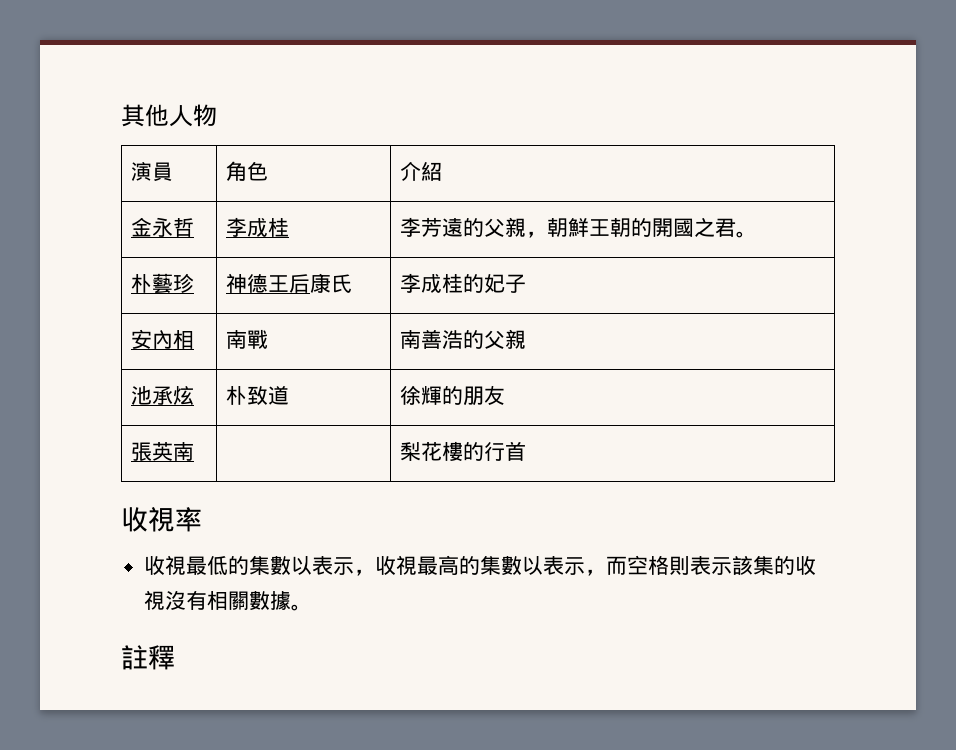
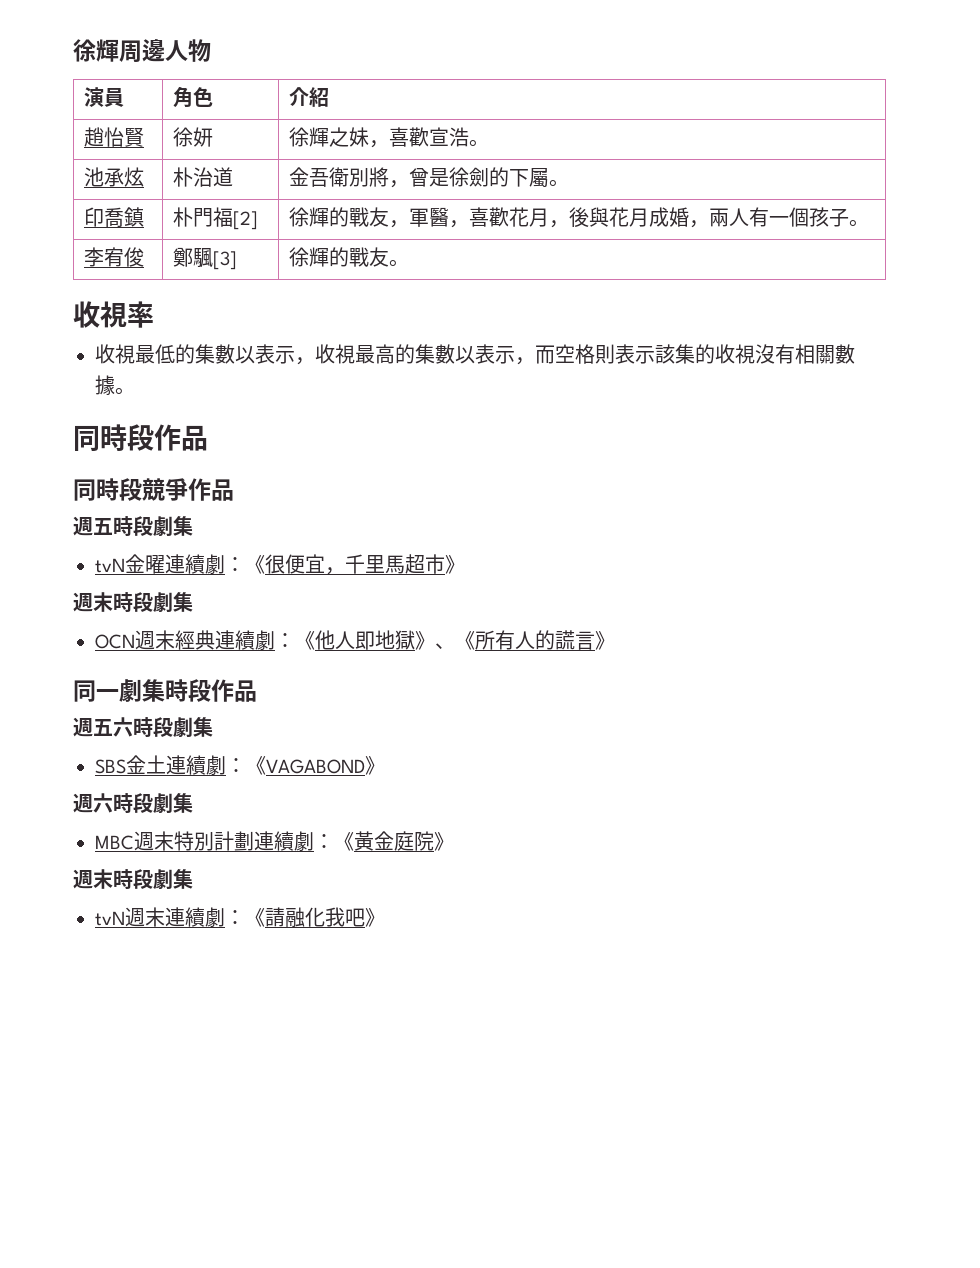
[121,104,169,127] 其他 -> [73,39,165,62] 徐輝周邊
[131,217,195,237] [226,217,290,237] [400,217,758,238] [131,273,195,294] [226,273,353,293] [400,273,527,293] [131,329,195,349] [226,329,269,349] [400,329,527,349] 金永哲 | 李成桂 | 李芳遠的父親，朝鮮王朝的開國之君。 // 朴藝珍 | 神德王后康氏 | 李成桂的妃子 // 安內相 | 南戰 | 南善浩的父親 -> [83,127,144,147] [172,127,213,147] [288,127,489,148] 趙怡賢 | 徐妍 | 徐輝之妹，喜歡宣浩。
[247,386,269,405] 致 -> [192,167,213,187] 治
[400,385,506,406] [131,442,195,461] [400,441,527,462] | 徐輝的朋友 // 張英南 | | 梨花樓的行首 -> [288,167,569,188] [83,207,144,228] [172,207,258,230] [288,207,869,228] [83,247,144,267] [172,247,237,270] [288,247,409,267] | 金吾衛別將，曾是徐劍的下屬。 // 印喬鎮 | 朴門福[2] | 徐輝的戰友，軍醫，喜歡花月，後與花月成婚，兩人有一個孩子。 // 李宥俊 | 鄭颿[3] | 徐輝的戰友。
[121,645,175,670] 註釋 -> [73,424,208,452] [73,478,234,501] [73,516,193,537] [95,554,465,575] [73,592,193,613] [95,630,615,650] [73,679,257,702] [73,717,213,738] [95,755,385,775] [73,793,193,814] [95,831,454,851] [73,869,193,890] [95,907,385,927] 同時段作品 // 同時段競爭作品 // 週五時段劇集 // tvN金曜連續劇：《很便宜，千里馬超市》 // 週末時段劇集 // OCN週末經典連續劇：《他人即地獄》、《所有人的謊言》 // 同一劇集時段作品 // 週五六時段劇集 // SBS金土連續劇：《VAGABOND》 // 週六時段劇集 // MBC週末特別計劃連續劇：《黃金庭院》 // 週末時段劇集 // tvN週末連續劇：《請融化我吧》

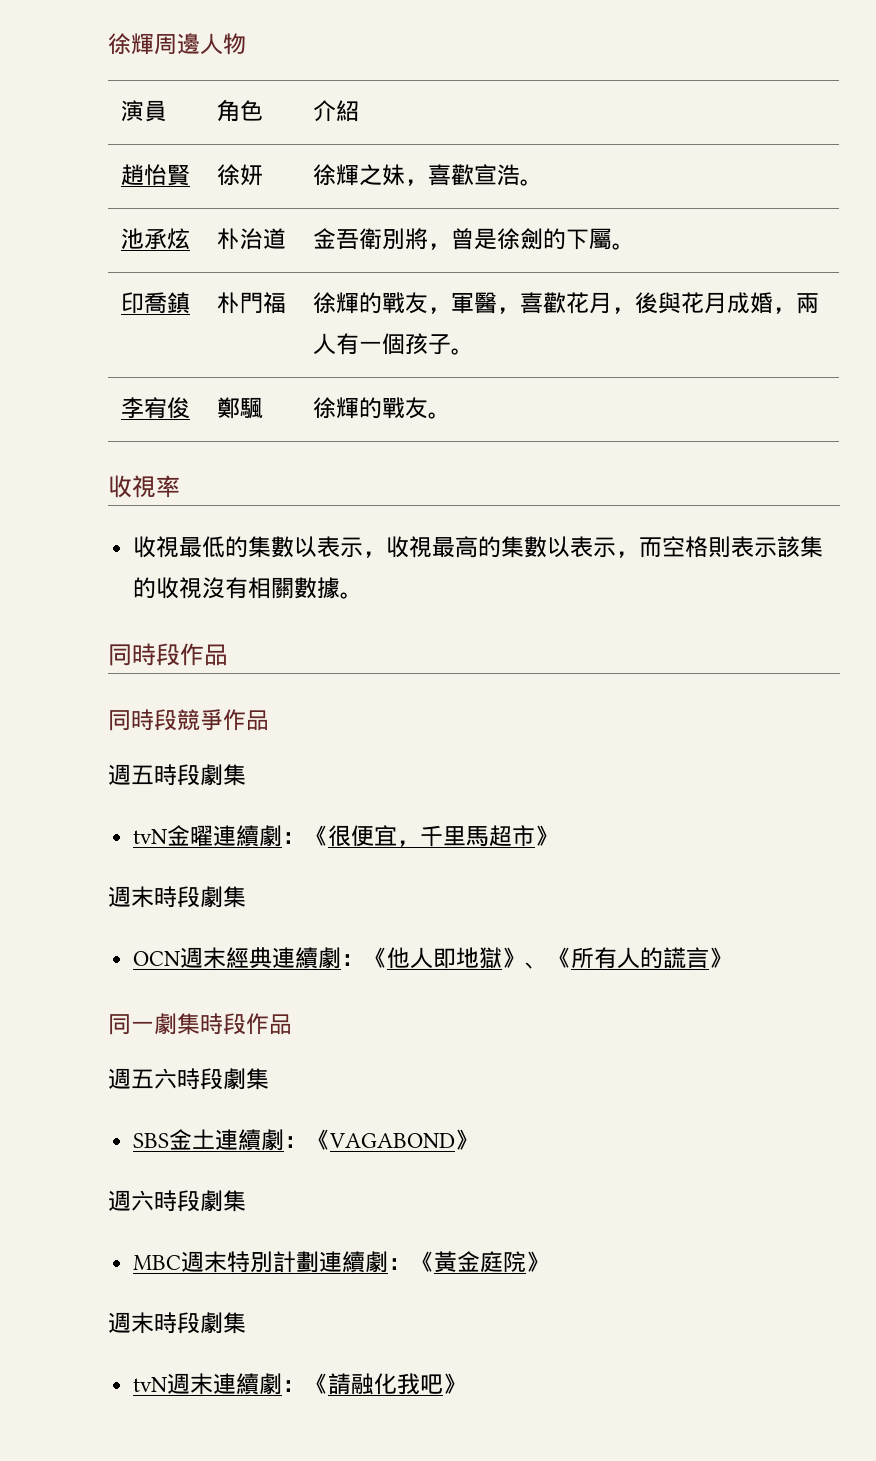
[232,211,258,230] [2] -> (286, 303) none
[212,251,237,270] [3] -> (263, 408) none

